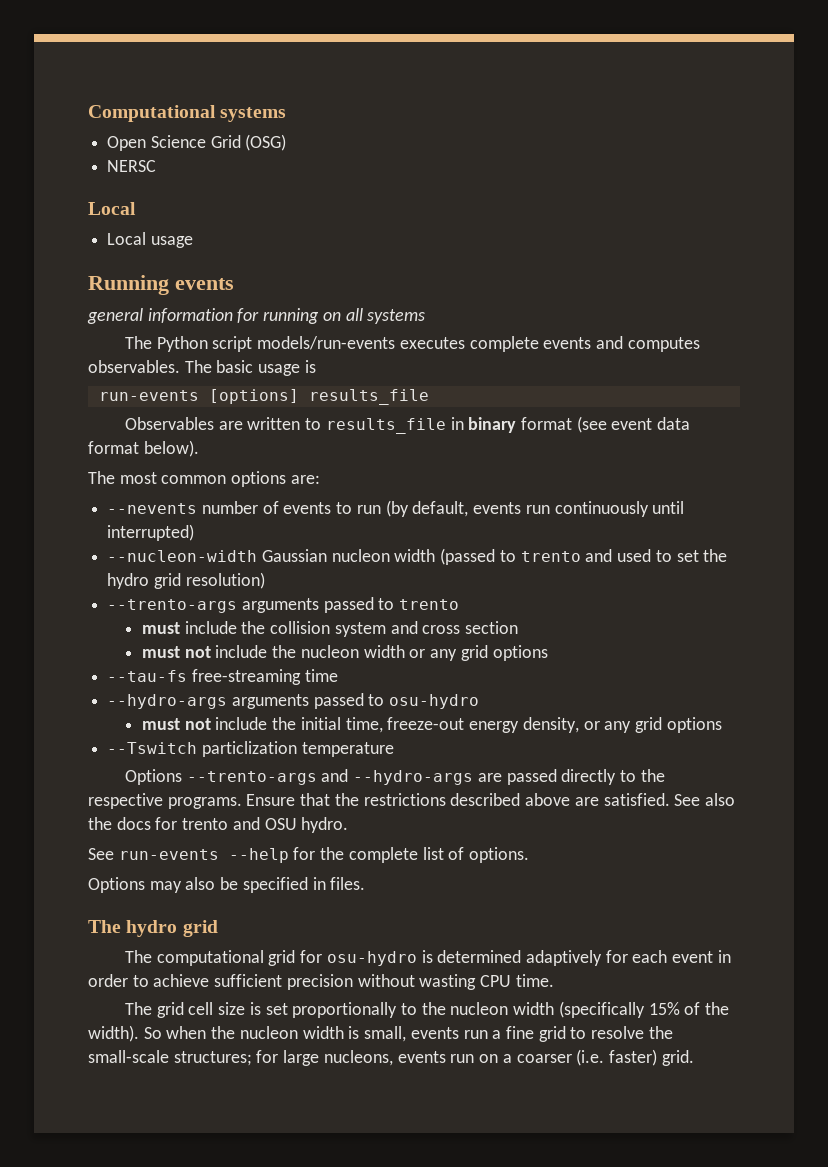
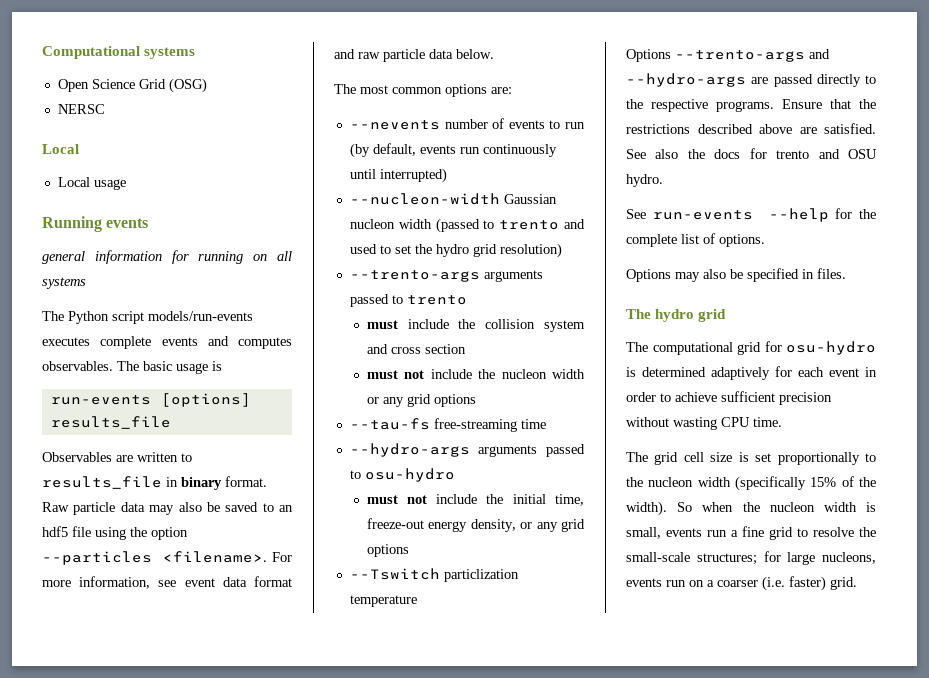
[521,416,691,433] [88,440,199,457] format (see event data format below). -> [225,476,267,487] [42,502,293,515] [42,526,188,540] [42,551,292,565] [42,576,292,589] [334,49,494,62] format. Raw particle data may also be saved to an hdf5 file using the option --particles <filename>. For more information, see event data format and raw particle data below.

